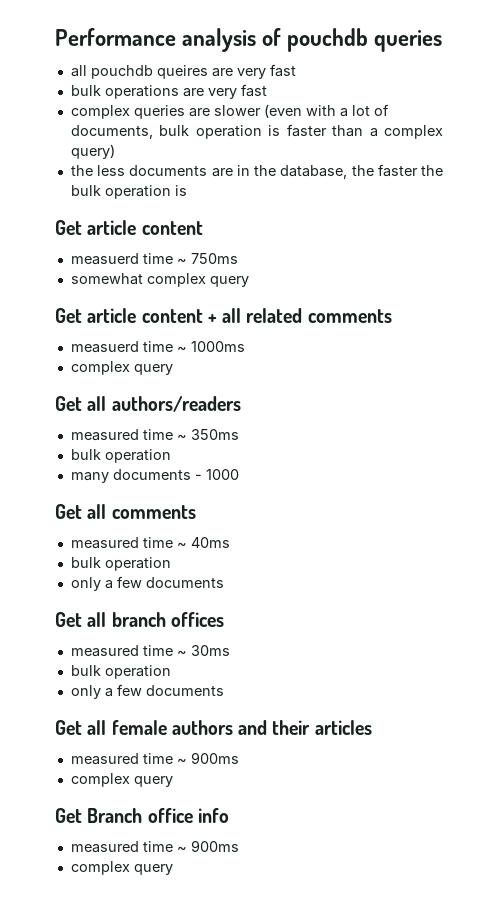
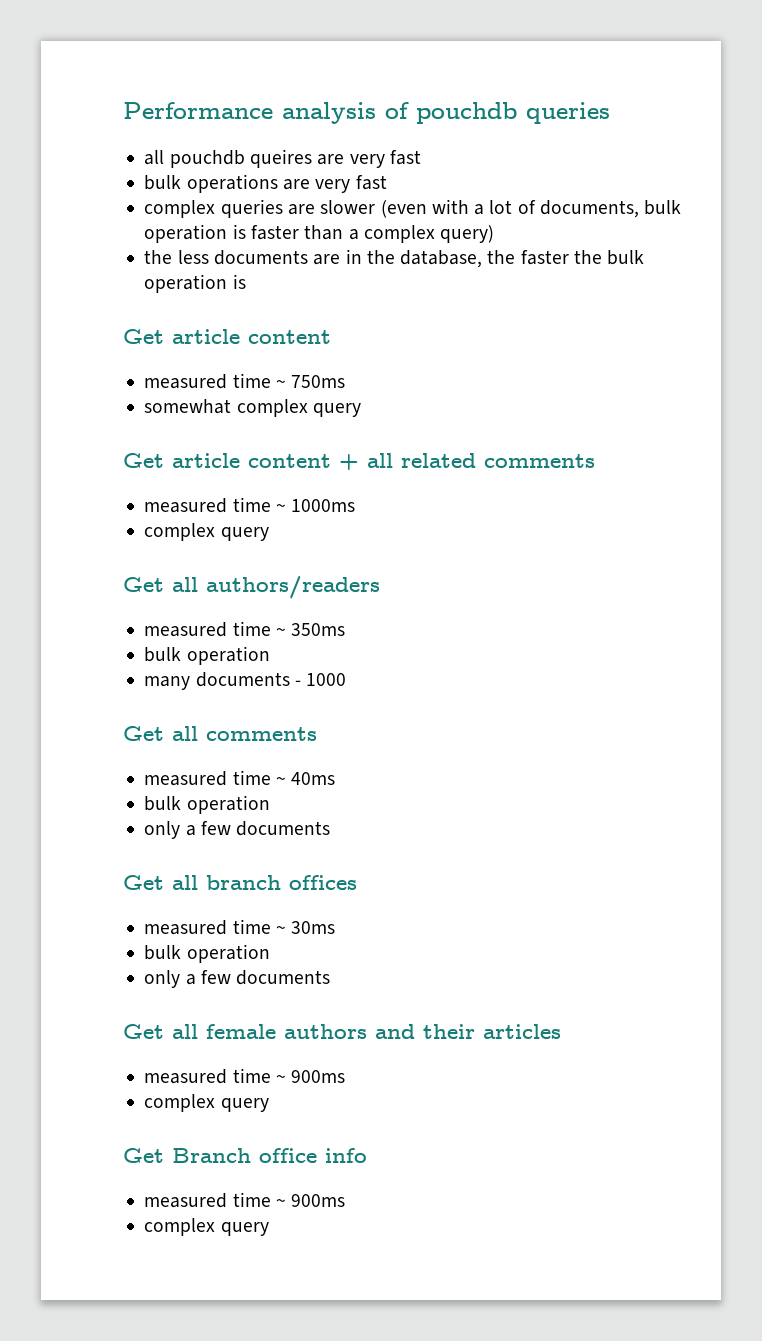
[70,253,139,265] measuerd -> [144,374,228,389] measured
[70,341,139,353] measuerd -> [144,498,228,513] measured

